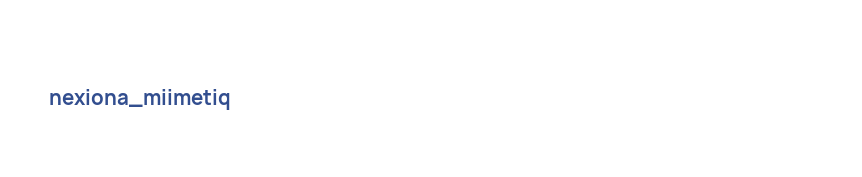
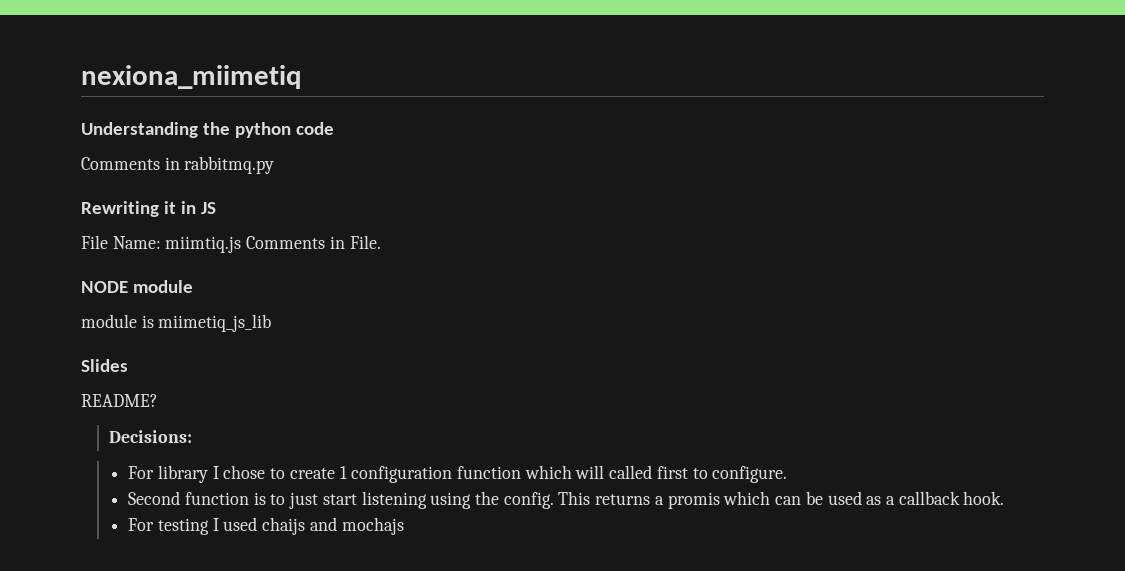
(231, 99) none -> [81,122,334,138] [81,156,275,174] [81,201,216,217] [81,235,381,253] [81,280,193,293] [81,314,272,332] [81,359,128,372] [81,394,158,407] [108,430,192,443] [128,465,788,483] [128,491,1005,509] [128,517,404,535] // Understanding the python code // Comments in rabbitmq.py // Rewriting it in JS // File Name: miimtiq.js Comments in File. // NODE module // module is miimetiq_js_lib // Slides // README? // Decisions: // For library I chose to create 1 configuration function which will called first to configure. // Second function is to just start listening using the config. This returns a promis which can be used as a callback hook. // For testing I used chaijs and mochajs

